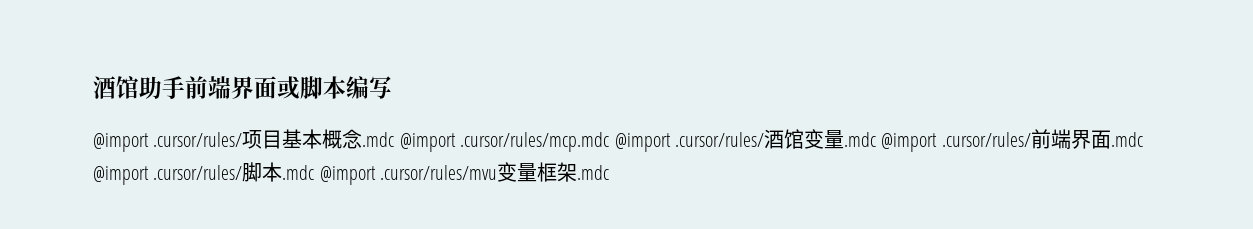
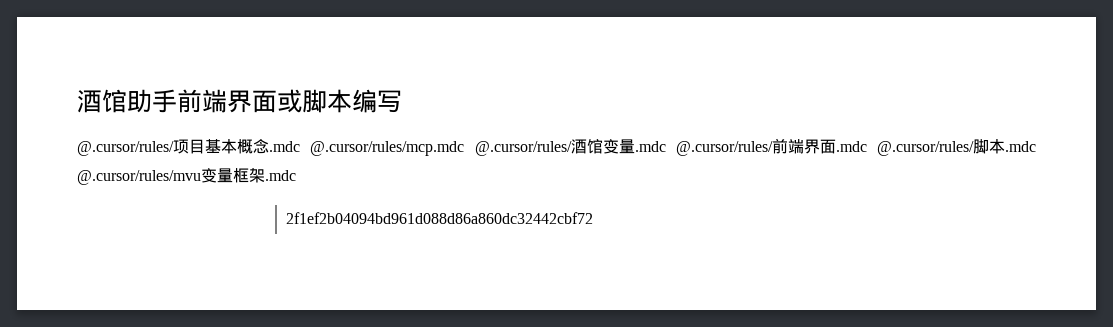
[93,132,243,152] @import .cursor/rules/ -> [77,141,174,156] @.cursor/rules/
[399,132,764,152] @import .cursor/rules/mcp.mdc @import .cursor/rules/ -> [310,141,572,156] @.cursor/rules/mcp.mdc @.cursor/rules/
[881,132,1031,152] @import .cursor/rules/ -> [675,141,773,156] @.cursor/rules/
[93,162,498,185] @import .cursor/rules/脚本.mdc @import .cursor/rules/mvu -> [877,139,1036,156] [77,170,201,185] @.cursor/rules/脚本.mdc @.cursor/rules/mvu
(610, 172) none -> [285,212,593,224] // 2f1ef2b04094bd961d088d86a860dc32442cbf72

